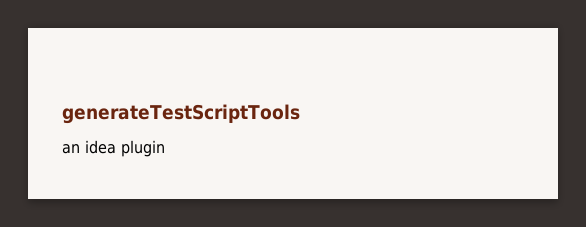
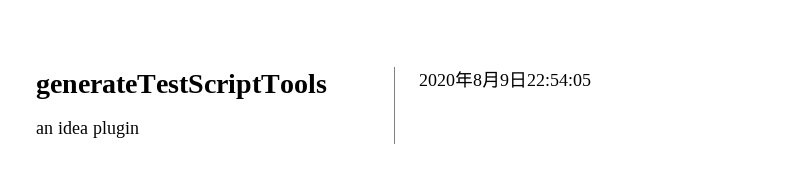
(165, 148) none -> [419,71,591,88] // 2020年8月9日22:54:05

